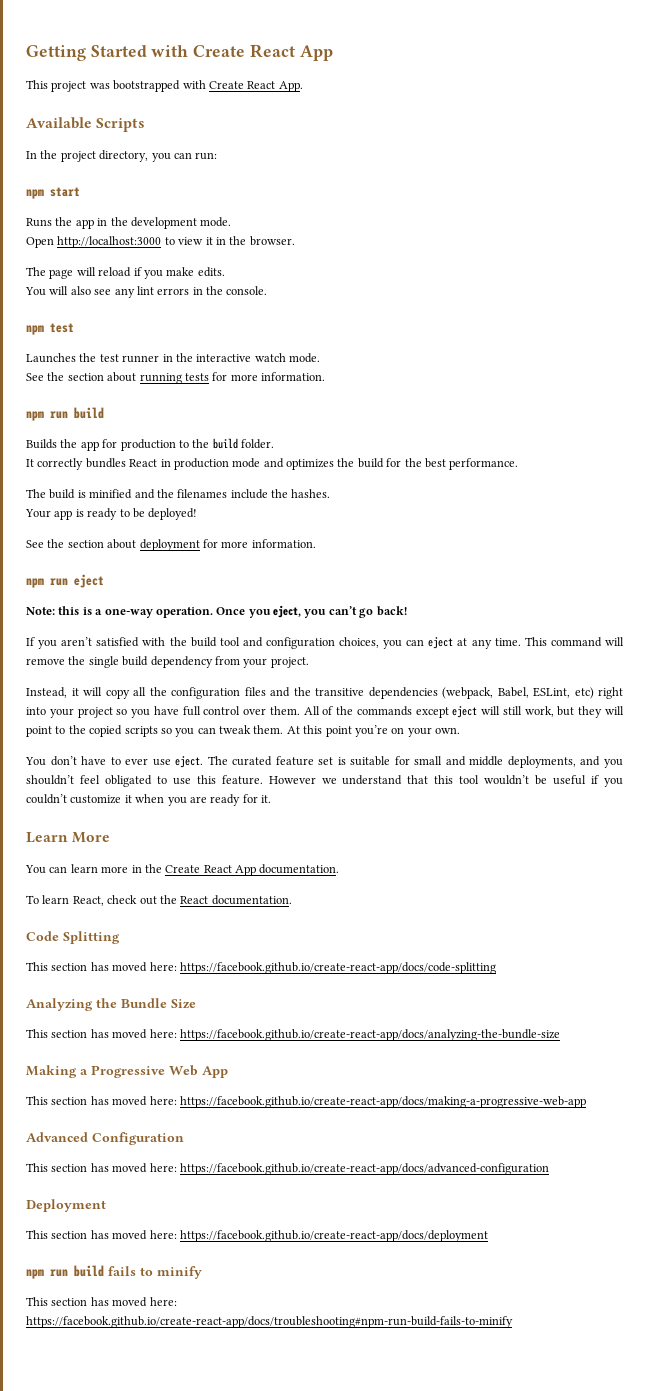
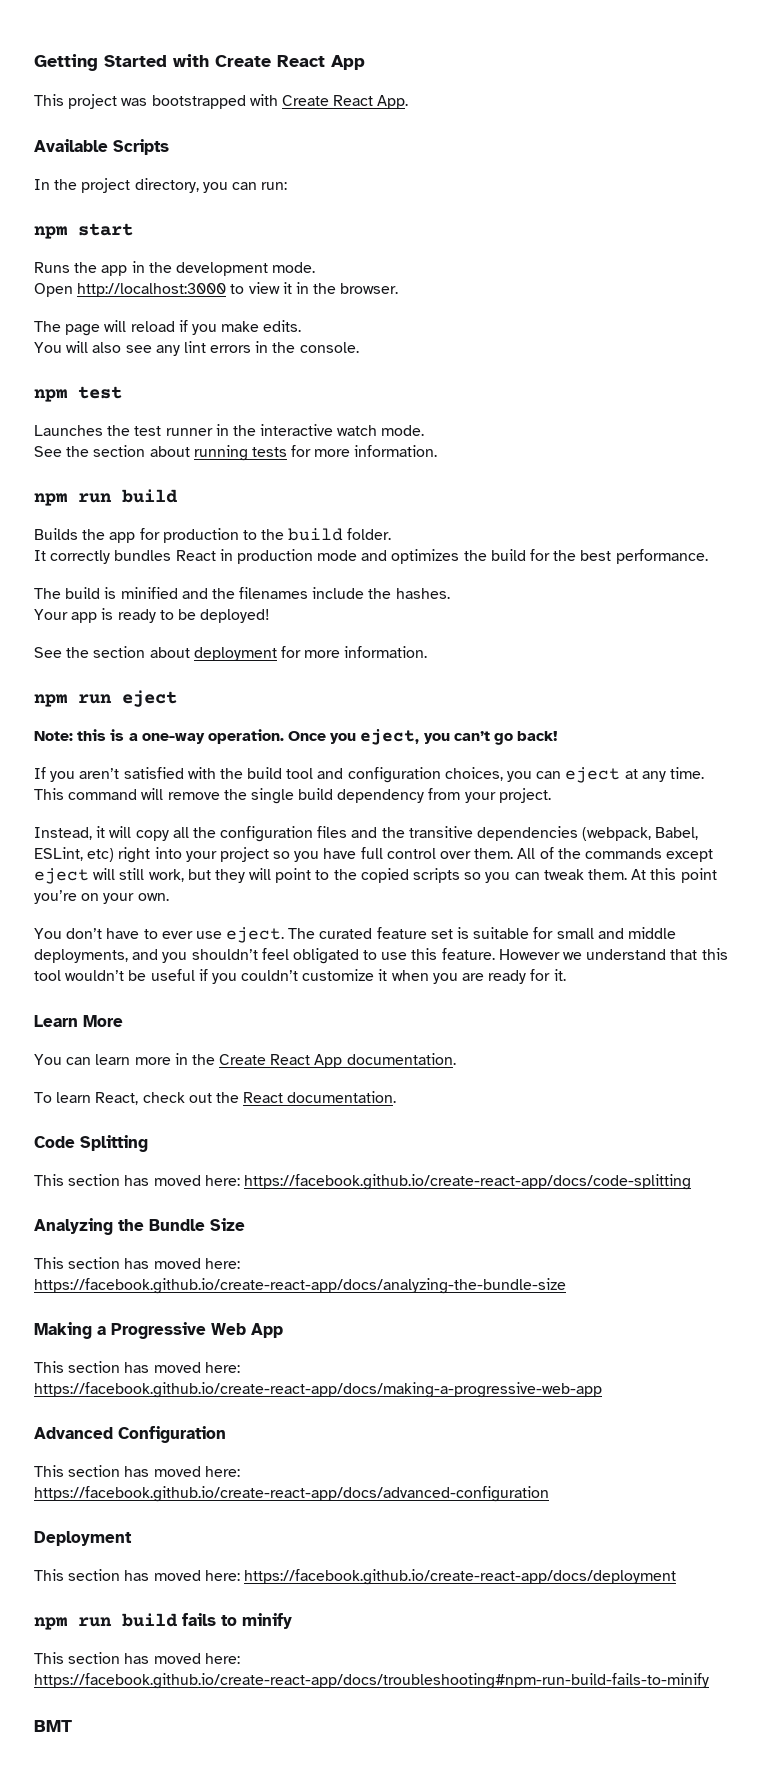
(513, 1322) none -> [34,1720,72,1732] // BMT

